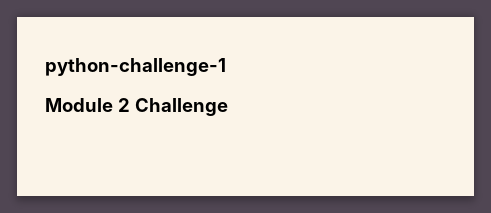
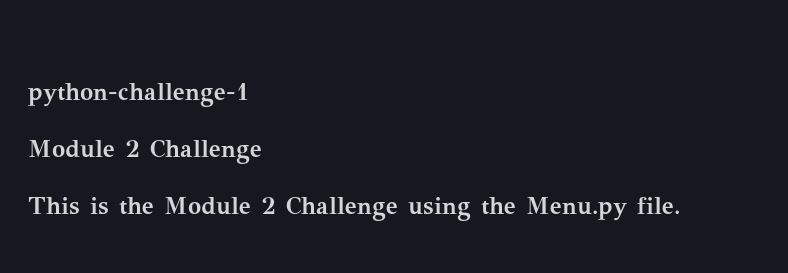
(228, 107) none -> [28,196,680,221] // This is the Module 2 Challenge using the Menu.py file.

